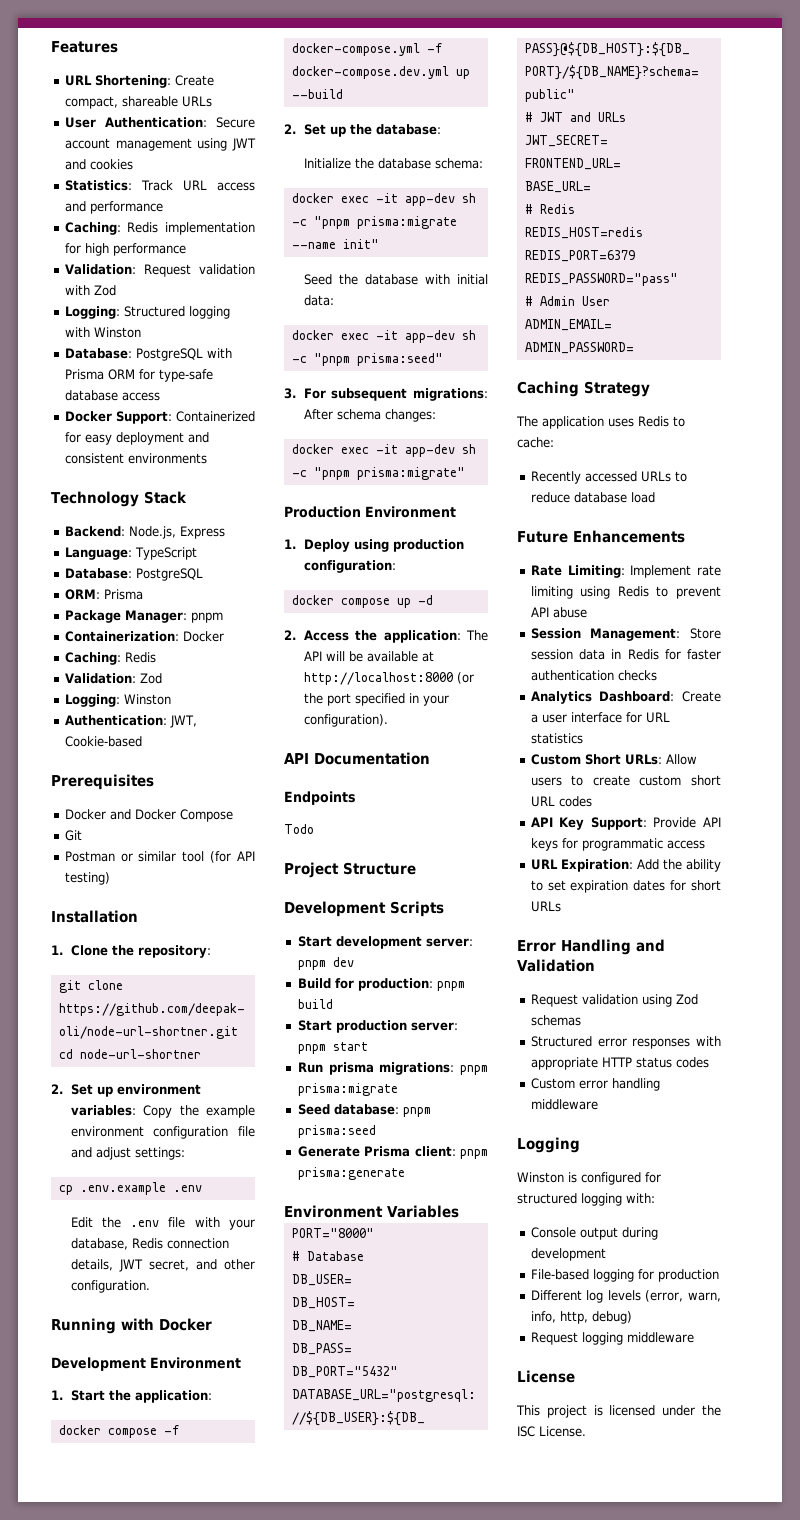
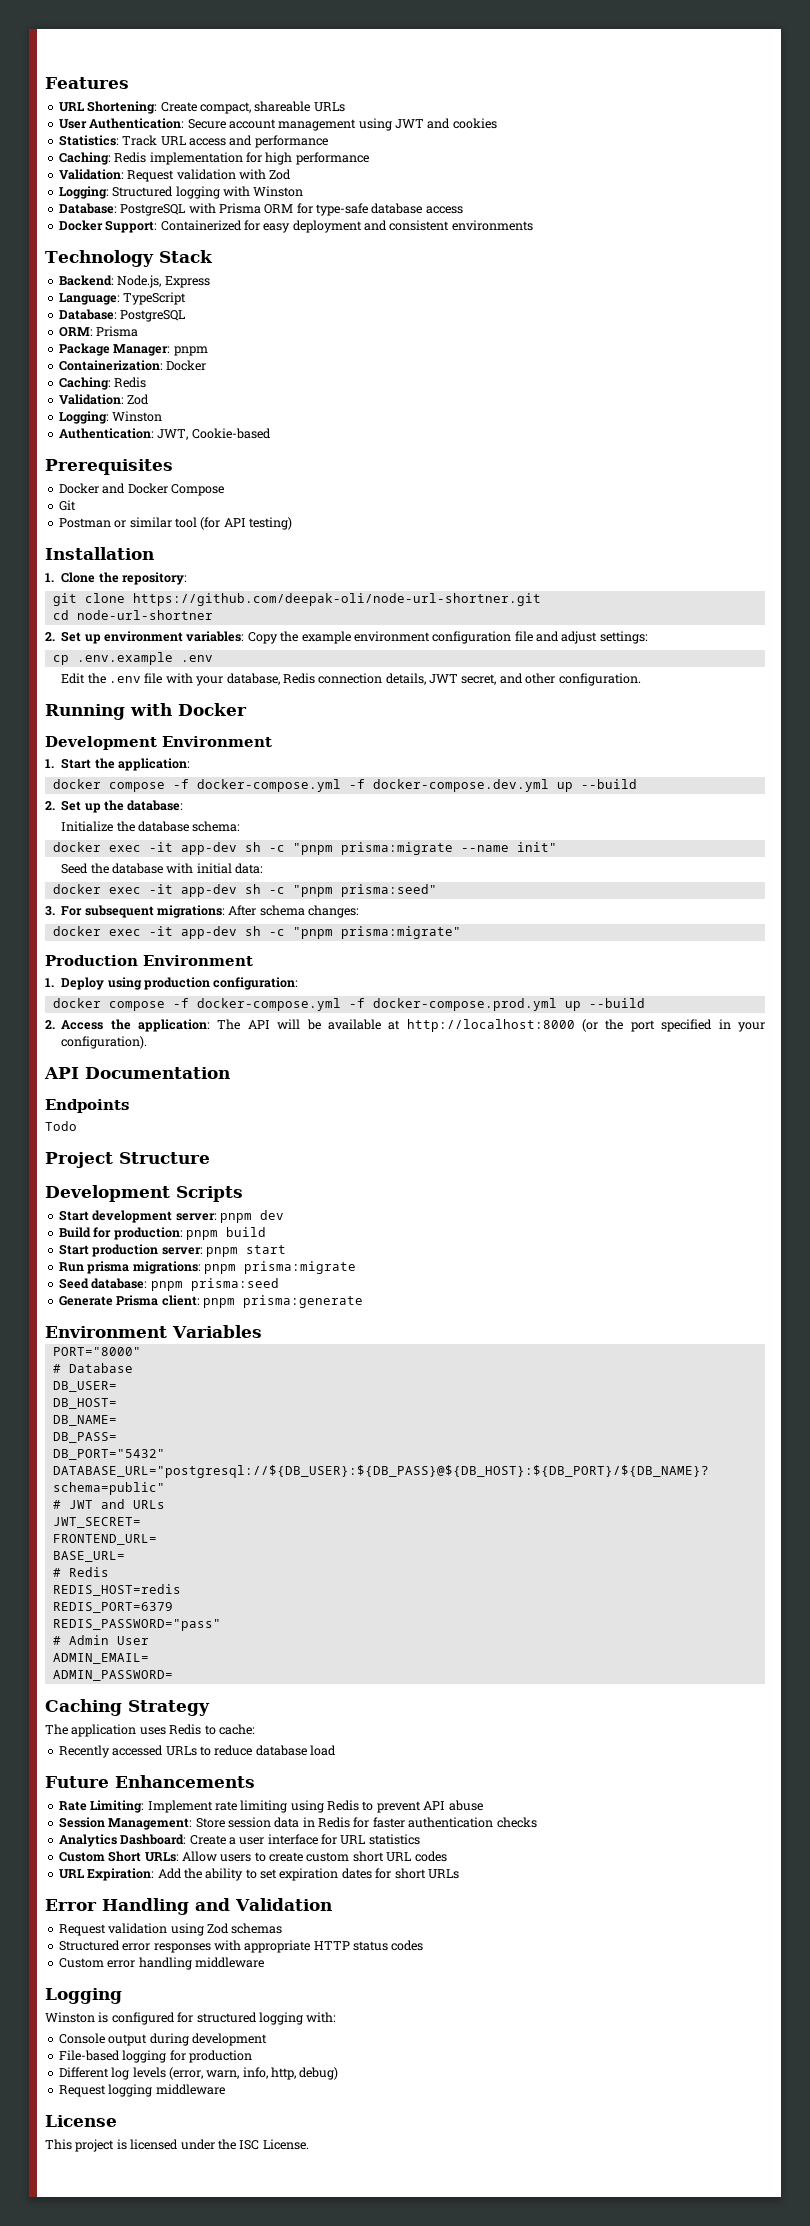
[396,595,433,608] up -d -> [172,998,645,1011] -f docker-compose.yml -f docker-compose.prod.yml up --build
[530,817,721,830] [530,838,705,851] // API Key Support: Provide API keys for programmatic access -> (447, 1856) none

